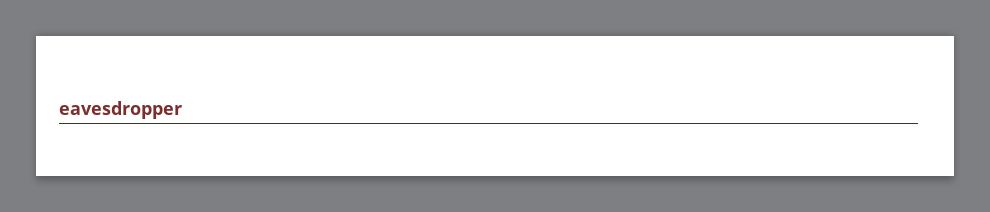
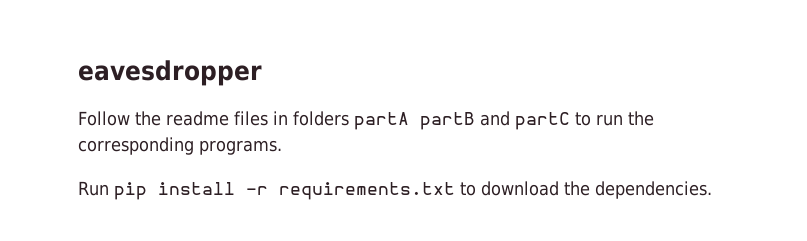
(182, 110) none -> [78,111,654,130] [78,137,282,155] [78,181,712,200] // Follow the readme files in folders partA partB and partC to run the corresponding programs. // Run pip install -r requirements.txt to download the dependencies.

